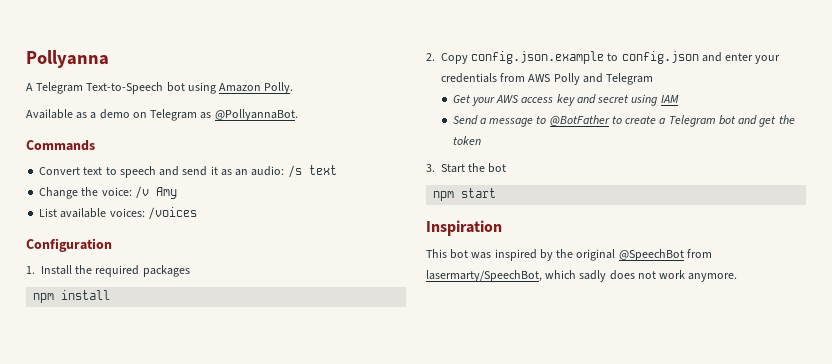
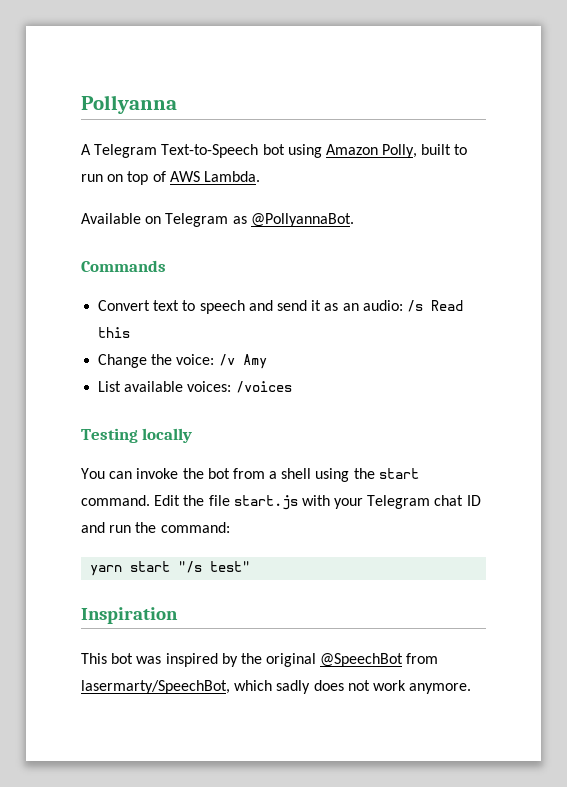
[264,82,294,94] [26,109,130,119] Polly. // Available as a demo -> [382,144,468,158] [81,171,260,185] [81,213,141,224] Polly, built to run on top of AWS Lambda. // Available
[308,165,337,175] text -> [430,300,463,311] [98,327,131,338] Read this
[26,238,112,252] [26,265,190,277] [33,290,111,303] [426,51,781,64] [441,73,654,85] [452,94,679,106] [452,115,795,127] [452,136,481,145] [426,163,507,173] [433,188,497,201] Configuration // 1. Install the required packages // npm install // 2. Copy config.json.example to config.json and enter your credentials from AWS Polly and Telegram // Get your AWS access key and secret using IAM // Send a message to @BotFather to create a Telegram bot and get the token // 3. Start the bot // npm start -> [81,428,193,443] [81,468,419,482] [81,495,481,510] [81,522,230,533] [90,561,251,576] Testing locally // You can invoke the bot from a shell using the start command. Edit the file start.js with your Telegram chat ID and run the command: // yarn start "/s test"

